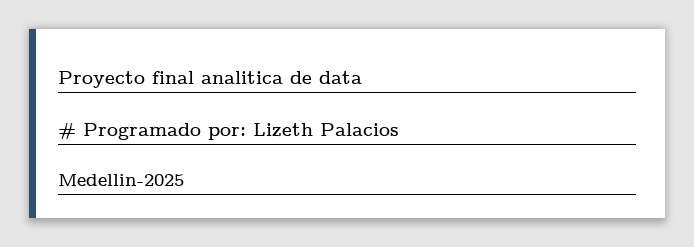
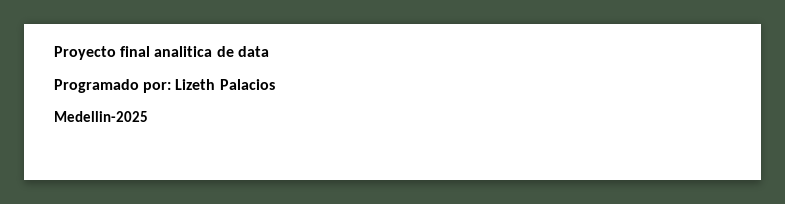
[58,122,76,139] # -> (269, 51) none

